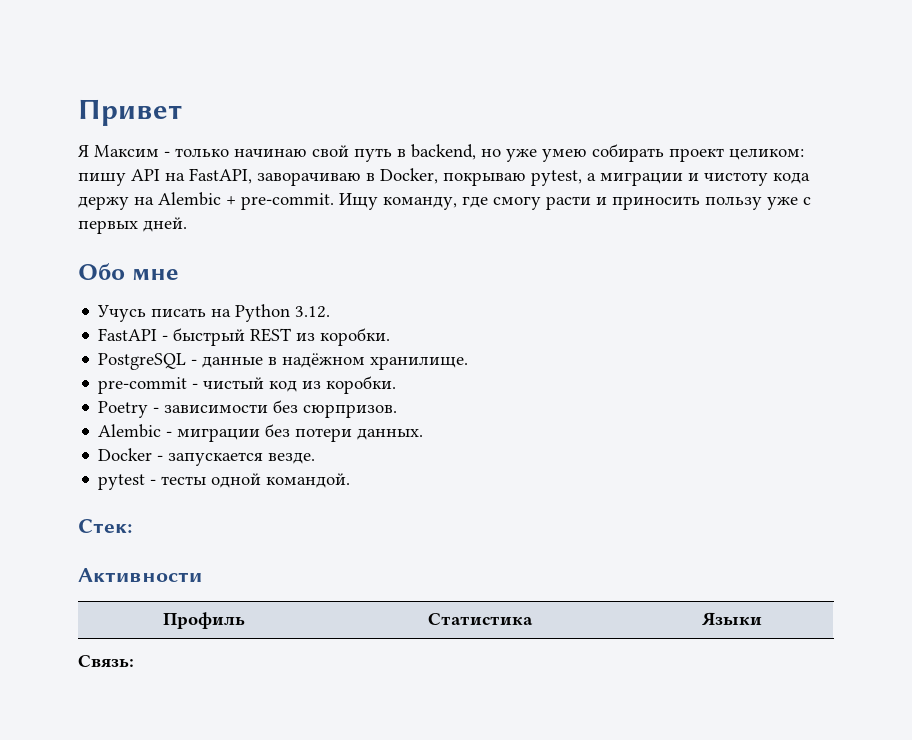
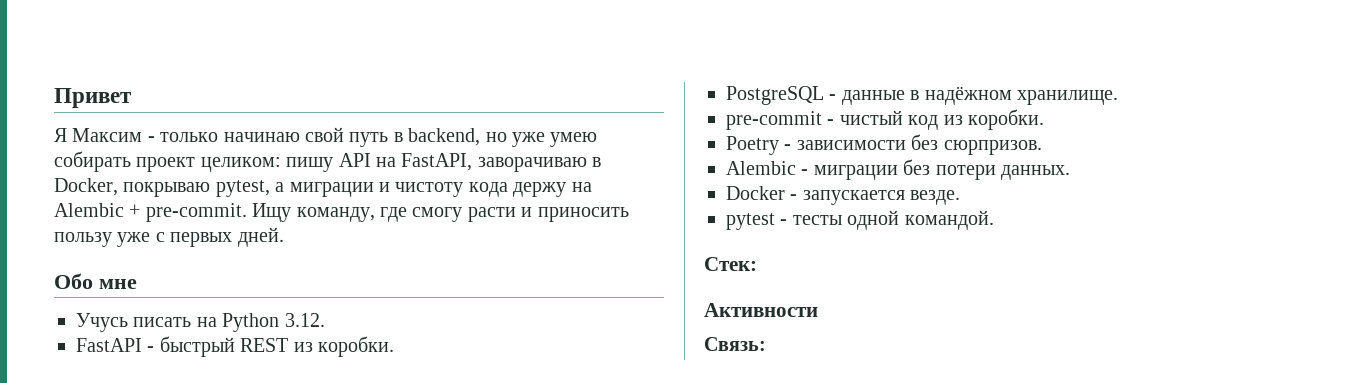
[163,612,245,629] [428,613,533,625] [702,612,762,625] // Профиль | Статистика | Языки -> (818, 310) none

